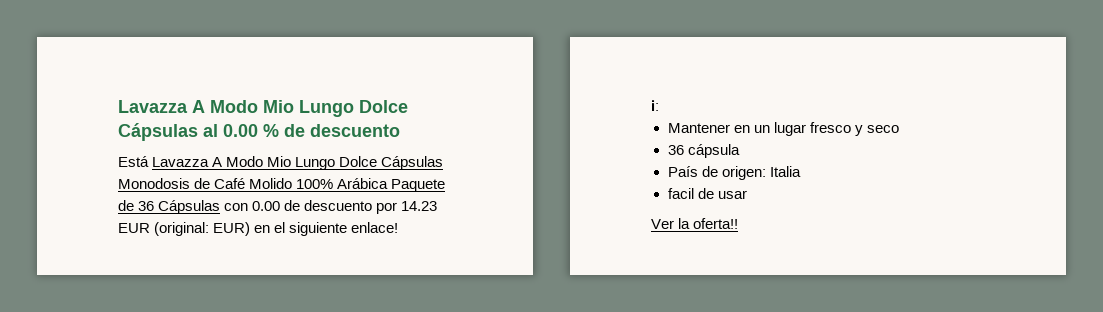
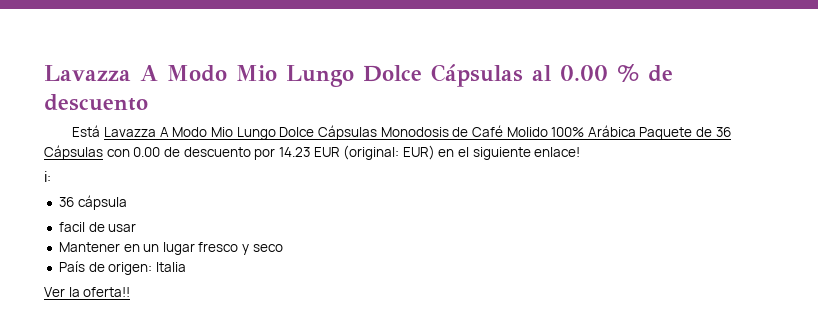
(659, 105) none -> [58,195,127,210] [58,222,137,232] // 36 cápsula // facil de usar
[667,144,740,158] // 36 cápsula -> (283, 248) none
[667,188,747,199] // facil de usar -> (186, 267) none

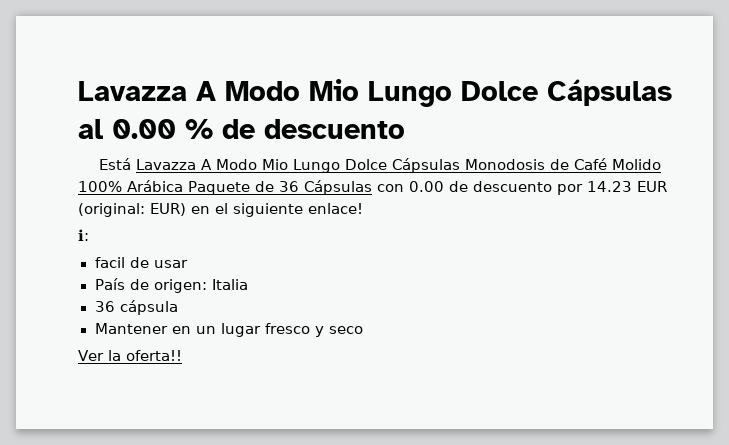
[58,195,127,210] // 36 cápsula -> (89, 235) none
(137, 227) none -> [94,278,248,293] [94,300,178,315] // País de origen: Italia // 36 cápsula
[58,261,186,275] // País de origen: Italia -> (363, 330) none

